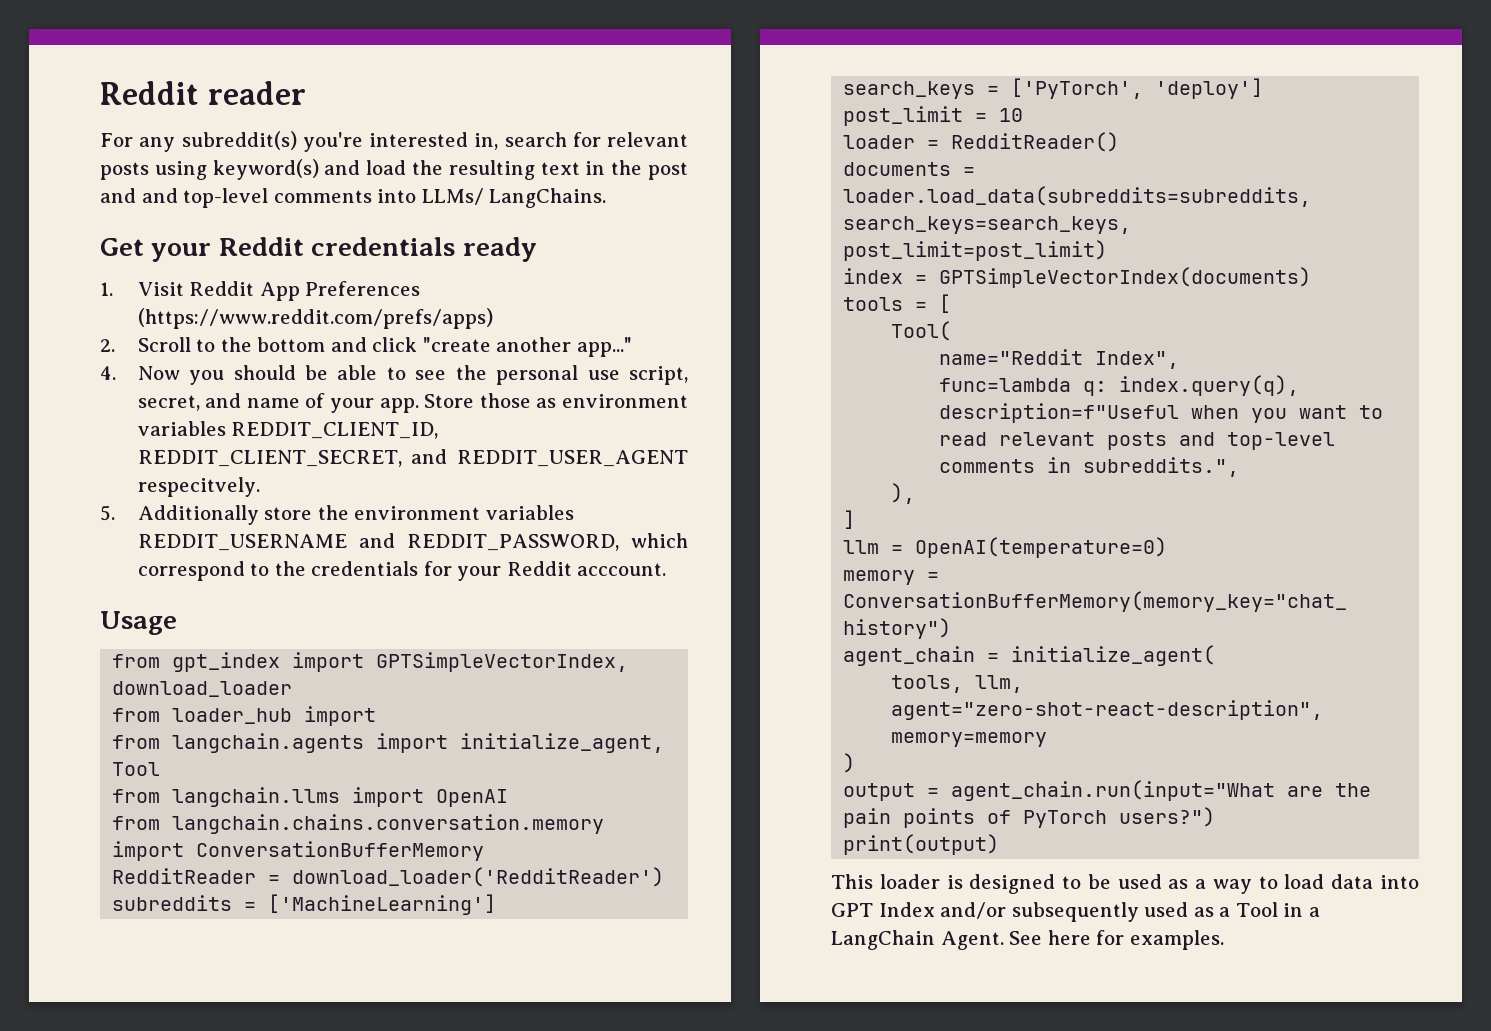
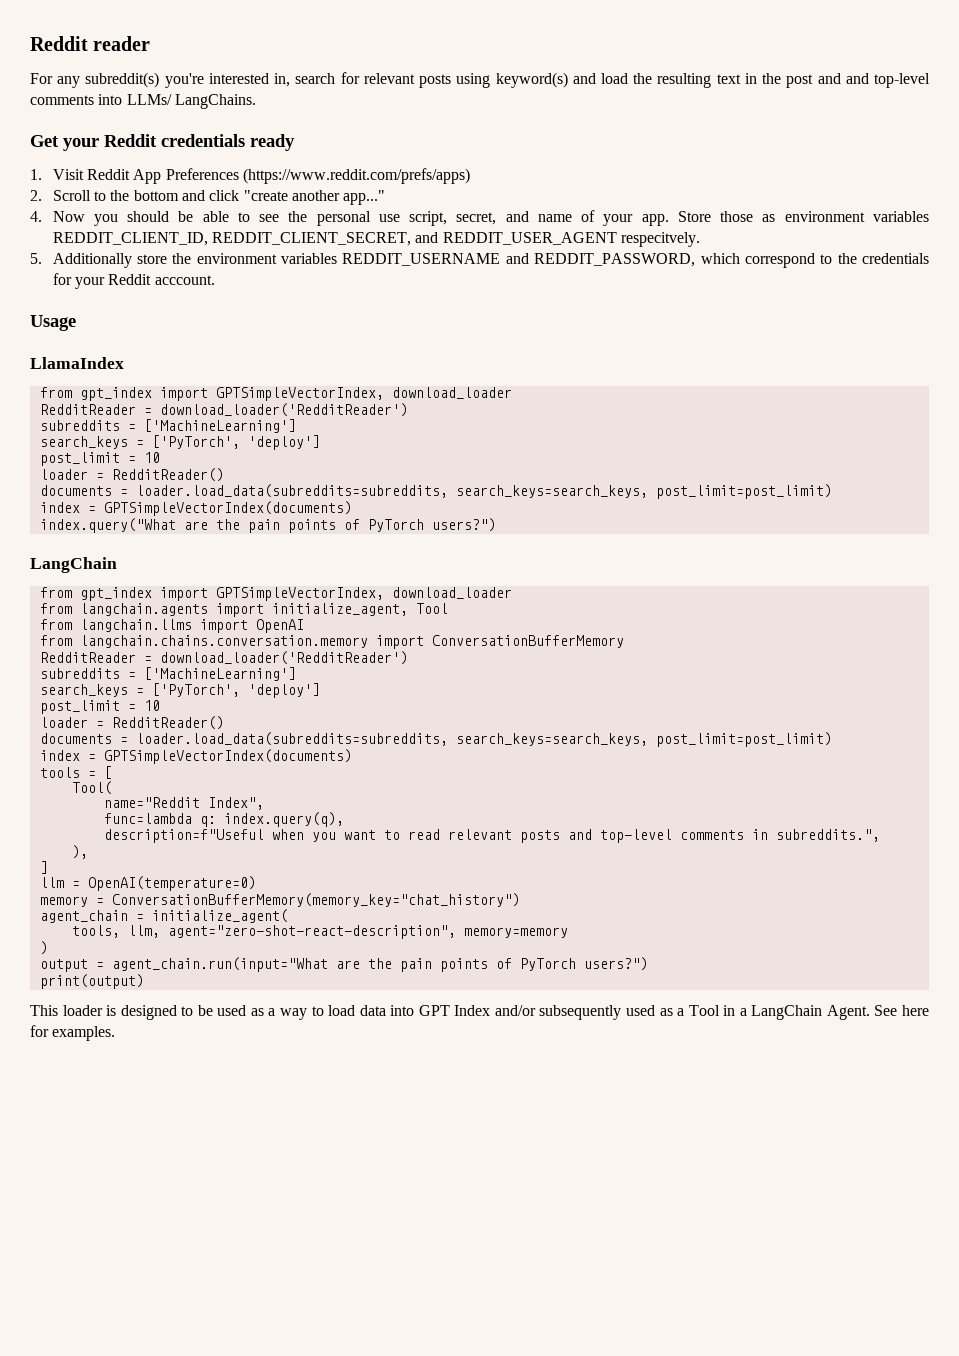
[112,652,629,672] [112,681,293,697] [112,706,377,726] // from gpt_index import GPTSimpleVectorIndex, download_loader // from loader_hub import -> [30,357,124,369] [39,387,512,401] [39,403,408,417] [39,419,296,433] [39,435,320,450] [39,452,160,466] [39,468,224,482] [39,484,832,499] [39,501,352,516] [39,518,496,533] [30,557,117,573] [39,587,512,601] // LlamaIndex // from gpt_index import GPTSimpleVectorIndex, download_loader // RedditReader = download_loader('RedditReader') // subreddits = ['MachineLearning'] // search_keys = ['PyTorch', 'deploy'] // post_limit = 10 // loader = RedditReader() // documents = loader.load_data(subreddits=subreddits, search_keys=search_keys, post_limit=post_limit) // index = GPTSimpleVectorIndex(documents) // index.query("What are the pain points of PyTorch users?") // LangChain // from gpt_index import GPTSimpleVectorIndex, download_loader

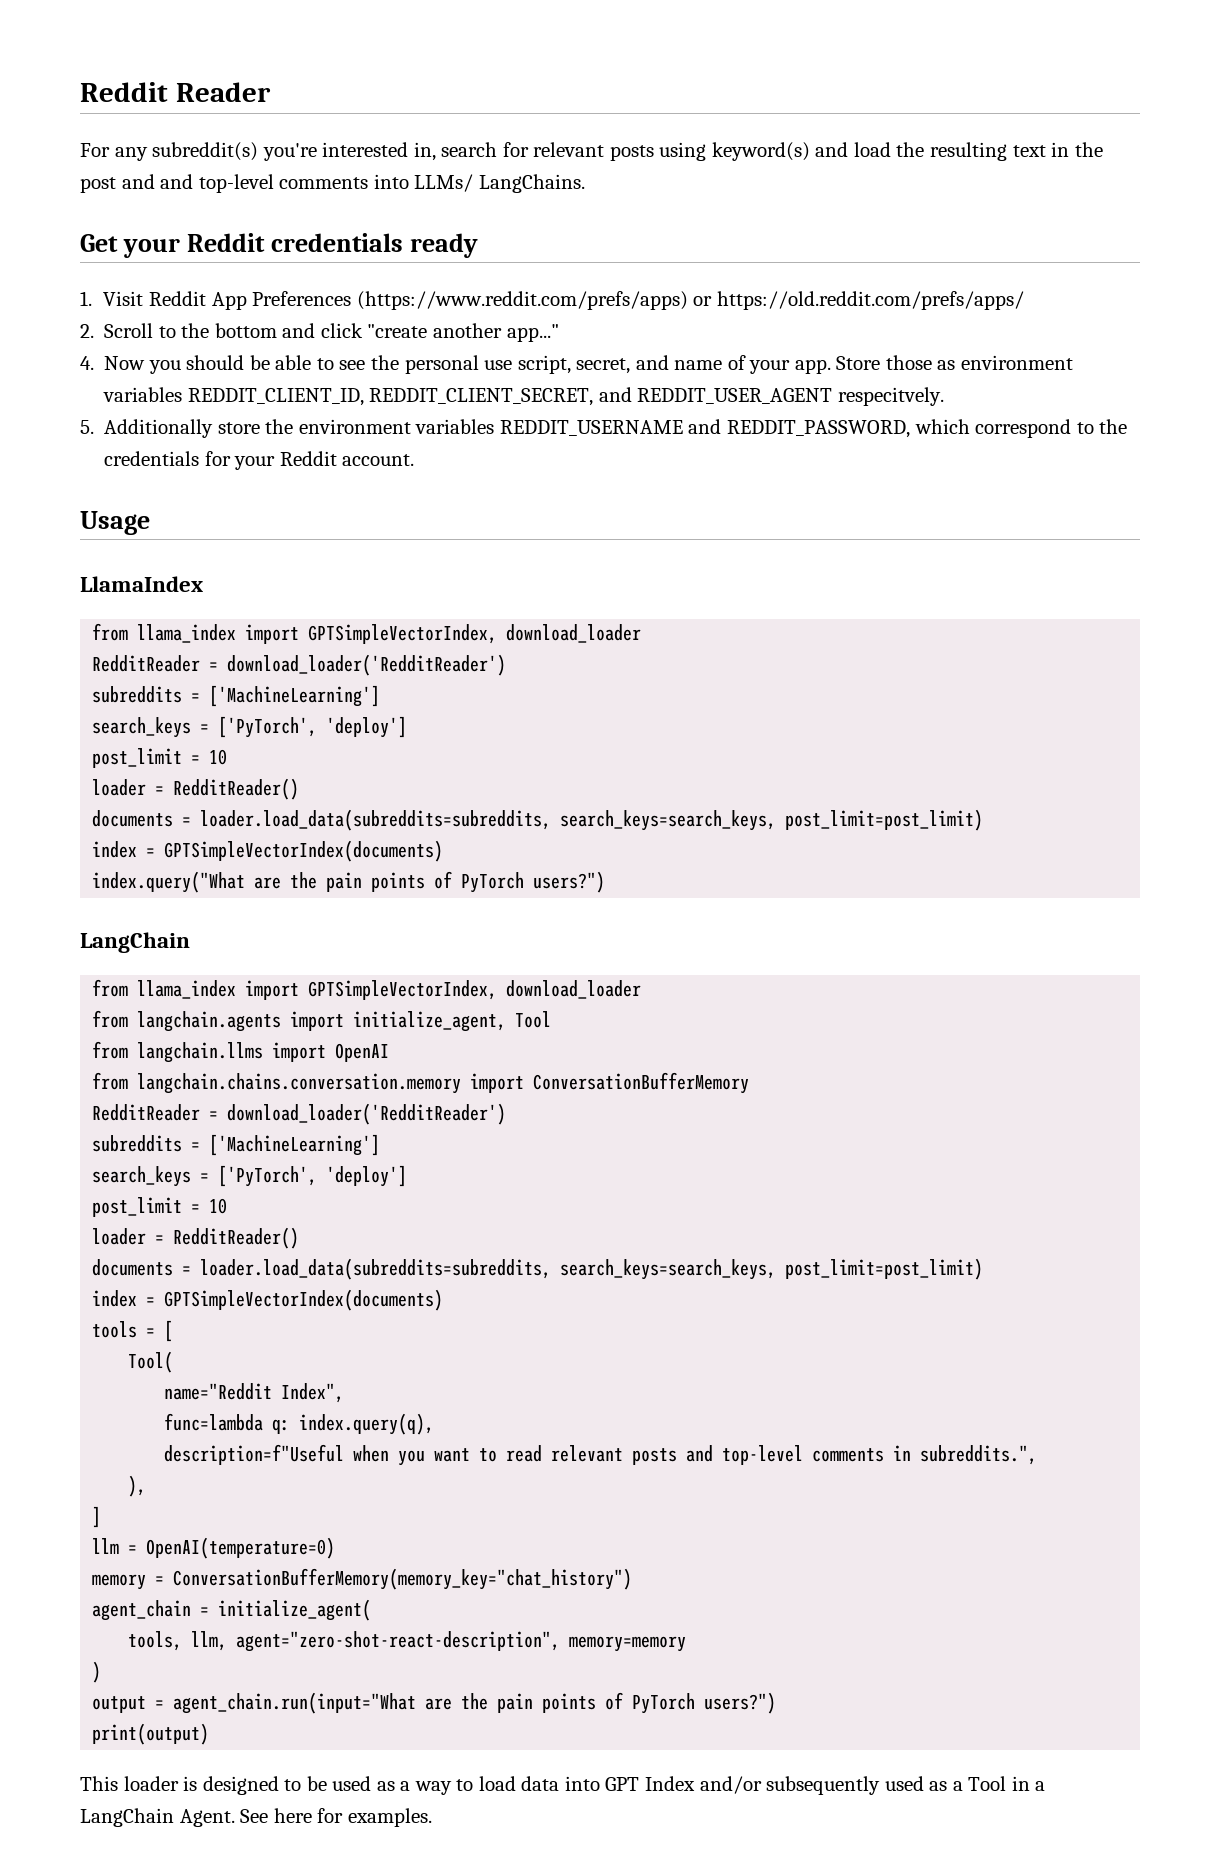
[30,36,151,51] Reddit reader -> [80,82,271,102] Reddit Reader
(470, 176) none -> [693,291,1024,310] or https://old.reddit.com/prefs/apps/
[154,275,215,285] acccount. -> [342,454,415,466] account.
[79,387,152,401] gpt_index -> [137,624,237,643] llama_index
[79,587,152,601] gpt_index -> [137,980,237,999] llama_index

